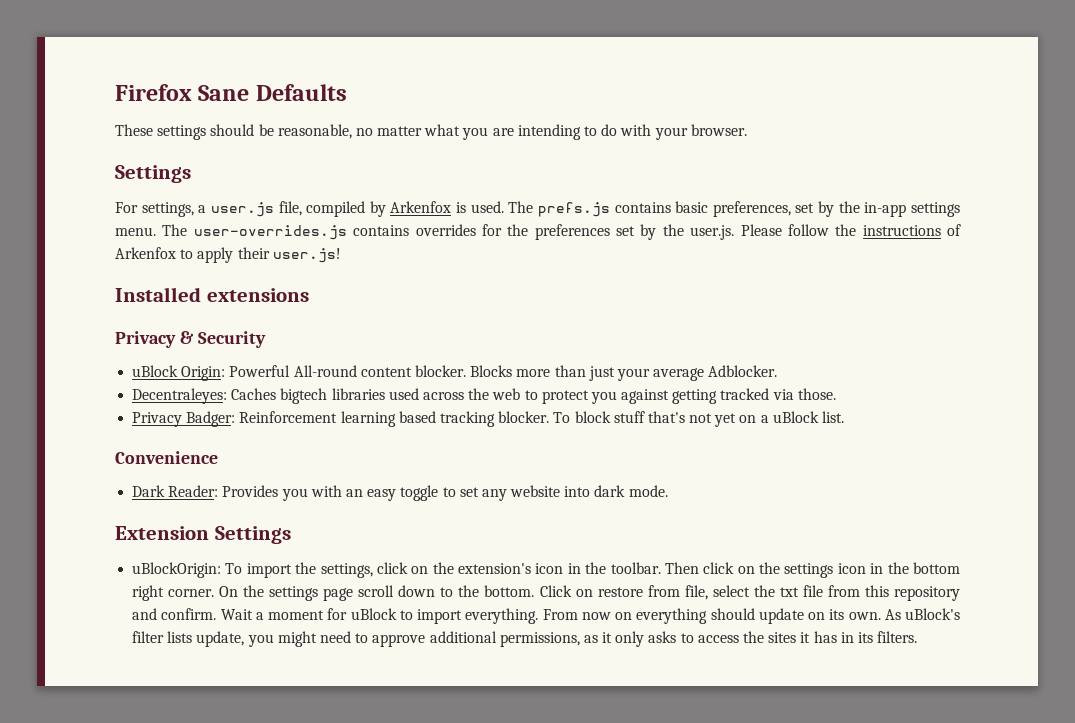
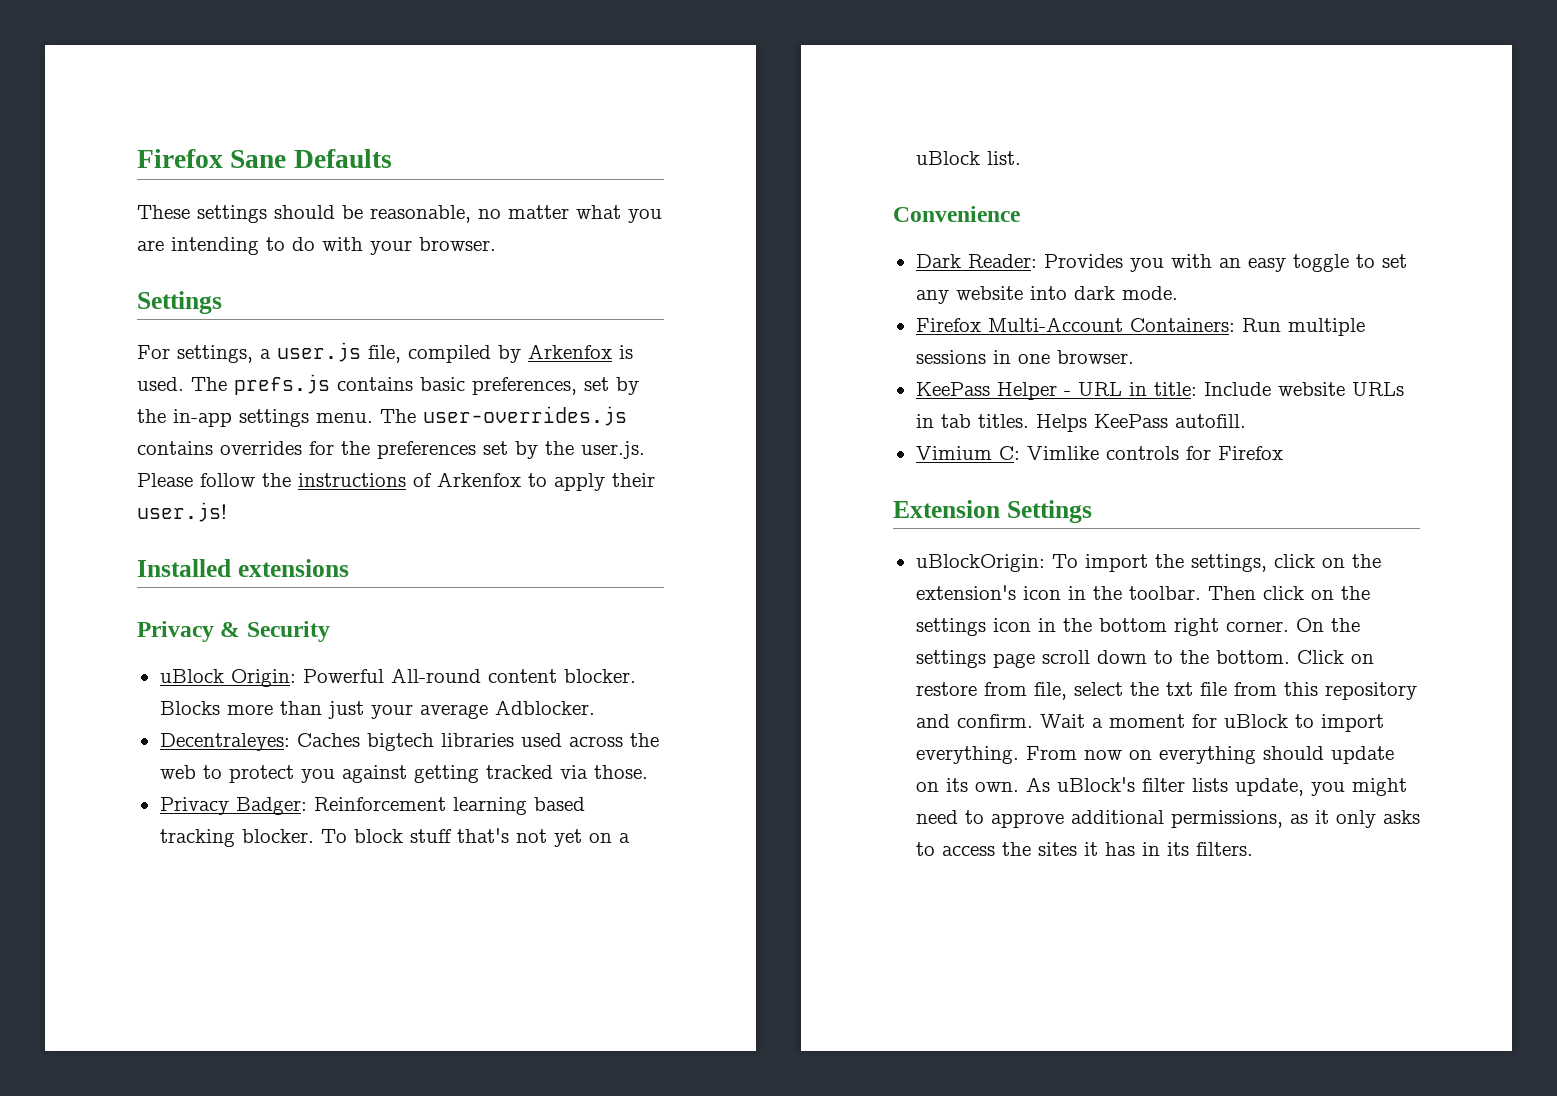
(668, 491) none -> [915,317,1365,336] [915,350,1134,364] [915,382,1404,400] [915,414,1246,432] [915,446,1283,460] // Firefox Multi-Account Containers: Run multiple sessions in one browser. // KeePass Helper - URL in title: Include website URLs in tab titles. Helps KeePass autofill. // Vimium C: Vimlike controls for Firefox

